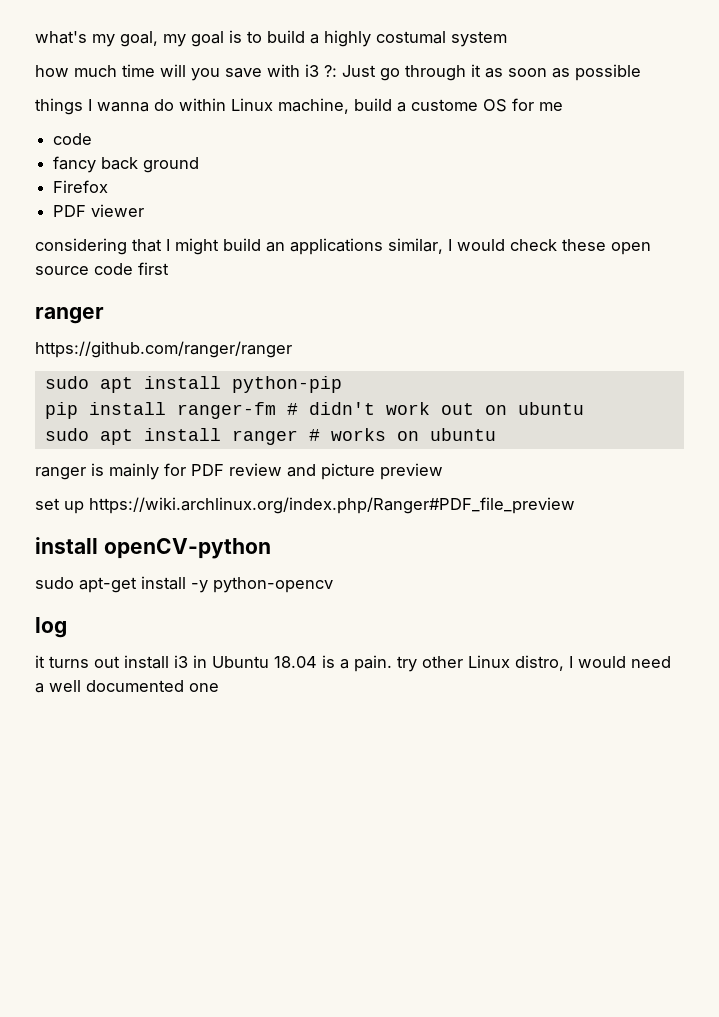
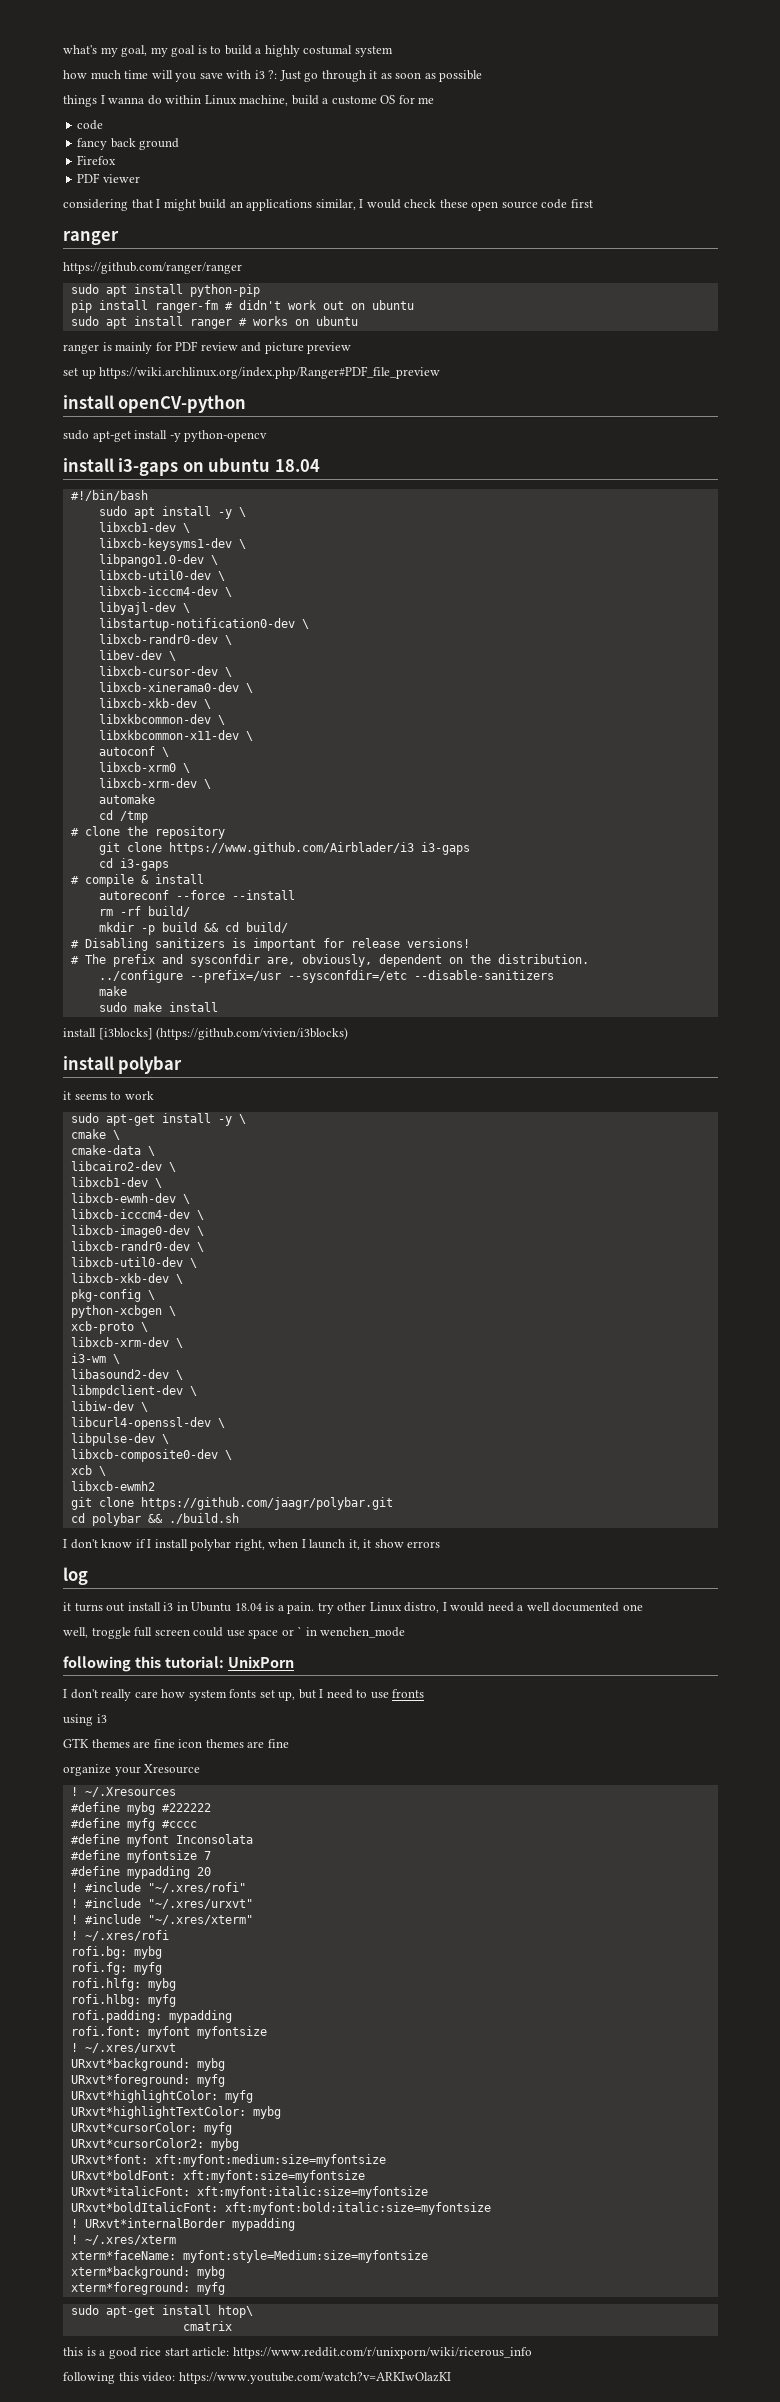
(333, 585) none -> [63,458,320,476] [70,490,148,501] [98,506,246,519] [98,522,190,533] [98,538,246,551] [98,554,218,567] [98,570,225,581] [98,586,232,597] [98,602,190,615] [98,618,309,631] [98,634,232,645] [98,650,176,661] [98,666,232,677] [98,682,253,693] [98,698,211,709] [98,714,225,725] [98,730,253,741] [98,746,169,757] [98,762,190,773] [98,778,211,789] [98,794,155,804] [98,810,148,823] [70,826,225,839] [98,842,470,855] [98,858,169,871] [70,874,204,887] [98,890,295,900] [98,906,190,917] [98,922,288,935] [70,938,470,951] [70,954,589,967] [98,970,554,983] [98,986,127,996] [98,1002,218,1012] [63,1027,349,1040] [63,1056,183,1074] [63,1091,154,1100] [70,1113,246,1126] [70,1129,120,1140] [70,1145,155,1156] [70,1161,176,1172] [70,1177,162,1188] [70,1193,190,1204] [70,1209,204,1220] [70,1225,204,1238] [70,1241,204,1252] [70,1257,197,1268] [70,1273,183,1284] [70,1289,155,1302] [70,1305,176,1318] [70,1321,148,1334] [70,1337,183,1348] [70,1353,120,1364] [70,1369,183,1380] [70,1385,197,1398] [70,1401,148,1412] [70,1417,225,1430] [70,1433,169,1446] [70,1449,232,1462] [70,1465,106,1476] [70,1481,155,1491] [70,1497,393,1510] [70,1513,239,1526] [63,1539,441,1551] // install i3-gaps on ubuntu 18.04 // #!/bin/bash // sudo apt install -y \ // libxcb1-dev \ // libxcb-keysyms1-dev \ // libpango1.0-dev \ // libxcb-util0-dev \ // libxcb-icccm4-dev \ // libyajl-dev \ // libstartup-notification0-dev \ // libxcb-randr0-dev \ // libev-dev \ // libxcb-cursor-dev \ // libxcb-xinerama0-dev \ // libxcb-xkb-dev \ // libxkbcommon-dev \ // libxkbcommon-x11-dev \ // autoconf \ // libxcb-xrm0 \ // libxcb-xrm-dev \ // automake // cd /tmp // # clone the repository // git clone https://www.github.com/Airblader/i3 i3-gaps // cd i3-gaps // # compile & install // autoreconf --force --install // rm -rf build/ // mkdir -p build && cd build/ // # Disabling sanitizers is important for release versions! // # The prefix and sysconfdir are, obviously, dependent on the distribution. // ../configure --prefix=/usr --sysconfdir=/etc --disable-sanitizers // make // sudo make install // install [i3blocks] (https://github.com/vivien/i3blocks) // install polybar // it seems to work // sudo apt-get install -y \ // cmake \ // cmake-data \ // libcairo2-dev \ // libxcb1-dev \ // libxcb-ewmh-dev \ // libxcb-icccm4-dev \ // libxcb-image0-dev \ // libxcb-randr0-dev \ // libxcb-util0-dev \ // libxcb-xkb-dev \ // pkg-config \ // python-xcbgen \ // xcb-proto \ // libxcb-xrm-dev \ // i3-wm \ // libasound2-dev \ // libmpdclient-dev \ // libiw-dev \ // libcurl4-openssl-dev \ // libpulse-dev \ // libxcb-composite0-dev \ // xcb \ // libxcb-ewmh2 // git clone https://github.com/jaagr/polybar.git // cd polybar && ./build.sh // I don't know if I install polybar right, when I launch it, it show errors
(219, 687) none -> [63,1626,406,1639] [63,1656,294,1672] [63,1689,425,1701] [63,1714,107,1726] [63,1738,289,1748] [63,1764,201,1776] [70,1787,176,1797] [70,1802,211,1815] [70,1818,197,1831] [70,1834,253,1847] [70,1850,211,1863] [70,1866,211,1879] [70,1882,246,1893] [70,1898,253,1909] [70,1914,253,1925] [70,1930,169,1941] [70,1946,162,1959] [70,1962,162,1975] [70,1978,176,1991] [70,1994,176,2007] [70,2010,232,2023] [70,2026,267,2039] [70,2043,176,2053] [70,2058,225,2071] [70,2074,225,2087] [70,2090,253,2103] [70,2106,281,2119] [70,2122,232,2135] [70,2138,239,2151] [70,2154,386,2167] [70,2170,365,2183] [70,2186,428,2199] [70,2202,491,2215] [70,2218,295,2231] [70,2235,176,2245] [70,2250,428,2263] [70,2266,225,2279] [70,2282,225,2295] [70,2305,253,2318] [182,2321,232,2331] [63,2347,532,2359] [63,2372,451,2384] // well, troggle full screen could use space or ` in wenchen_mode // following this tutorial: UnixPorn // I don't really care how system fonts set up, but I need to use fronts // using i3 // GTK themes are fine icon themes are fine // organize your Xresource // ! ~/.Xresources // #define mybg #222222 // #define myfg #cccc // #define myfont Inconsolata // #define myfontsize 7 // #define mypadding 20 // ! #include "~/.xres/rofi" // ! #include "~/.xres/urxvt" // ! #include "~/.xres/xterm" // ! ~/.xres/rofi // rofi.bg: mybg // rofi.fg: myfg // rofi.hlfg: mybg // rofi.hlbg: myfg // rofi.padding: mypadding // rofi.font: myfont myfontsize // ! ~/.xres/urxvt // URxvt*background: mybg // URxvt*foreground: myfg // URxvt*highlightColor: myfg // URxvt*highlightTextColor: mybg // URxvt*cursorColor: myfg // URxvt*cursorColor2: mybg // URxvt*font: xft:myfont:medium:size=myfontsize // URxvt*boldFont: xft:myfont:size=myfontsize // URxvt*italicFont: xft:myfont:italic:size=myfontsize // URxvt*boldItalicFont: xft:myfont:bold:italic:size=myfontsize // ! URxvt*internalBorder mypadding // ! ~/.xres/xterm // xterm*faceName: myfont:style=Medium:size=myfontsize // xterm*background: mybg // xterm*foreground: myfg // sudo apt-get install htop\ // cmatrix // this is a good rice start article: https://www.reddit.com/r/unixporn/wiki/ricerous_info // following this video: https://www.youtube.com/watch?v=ARKIwOlazKI

